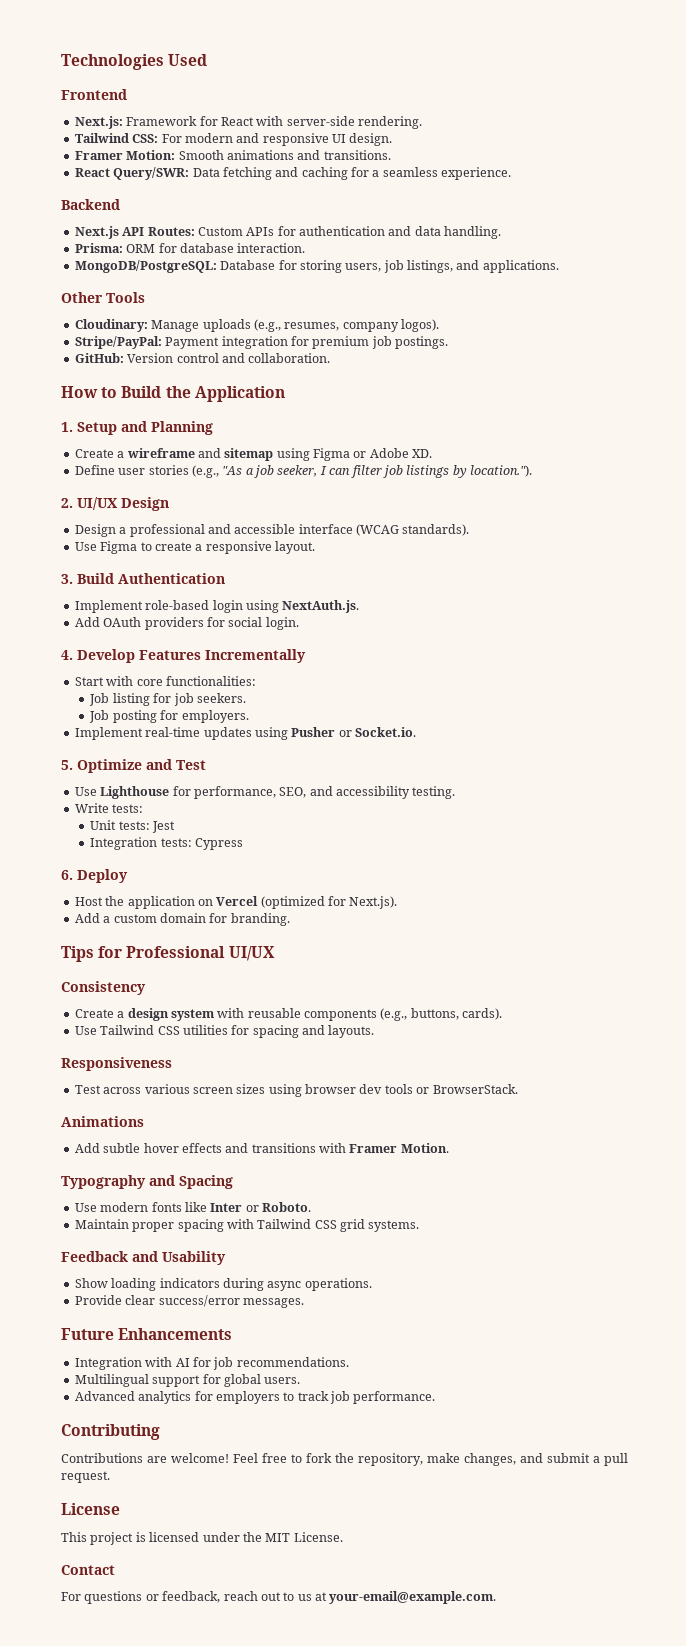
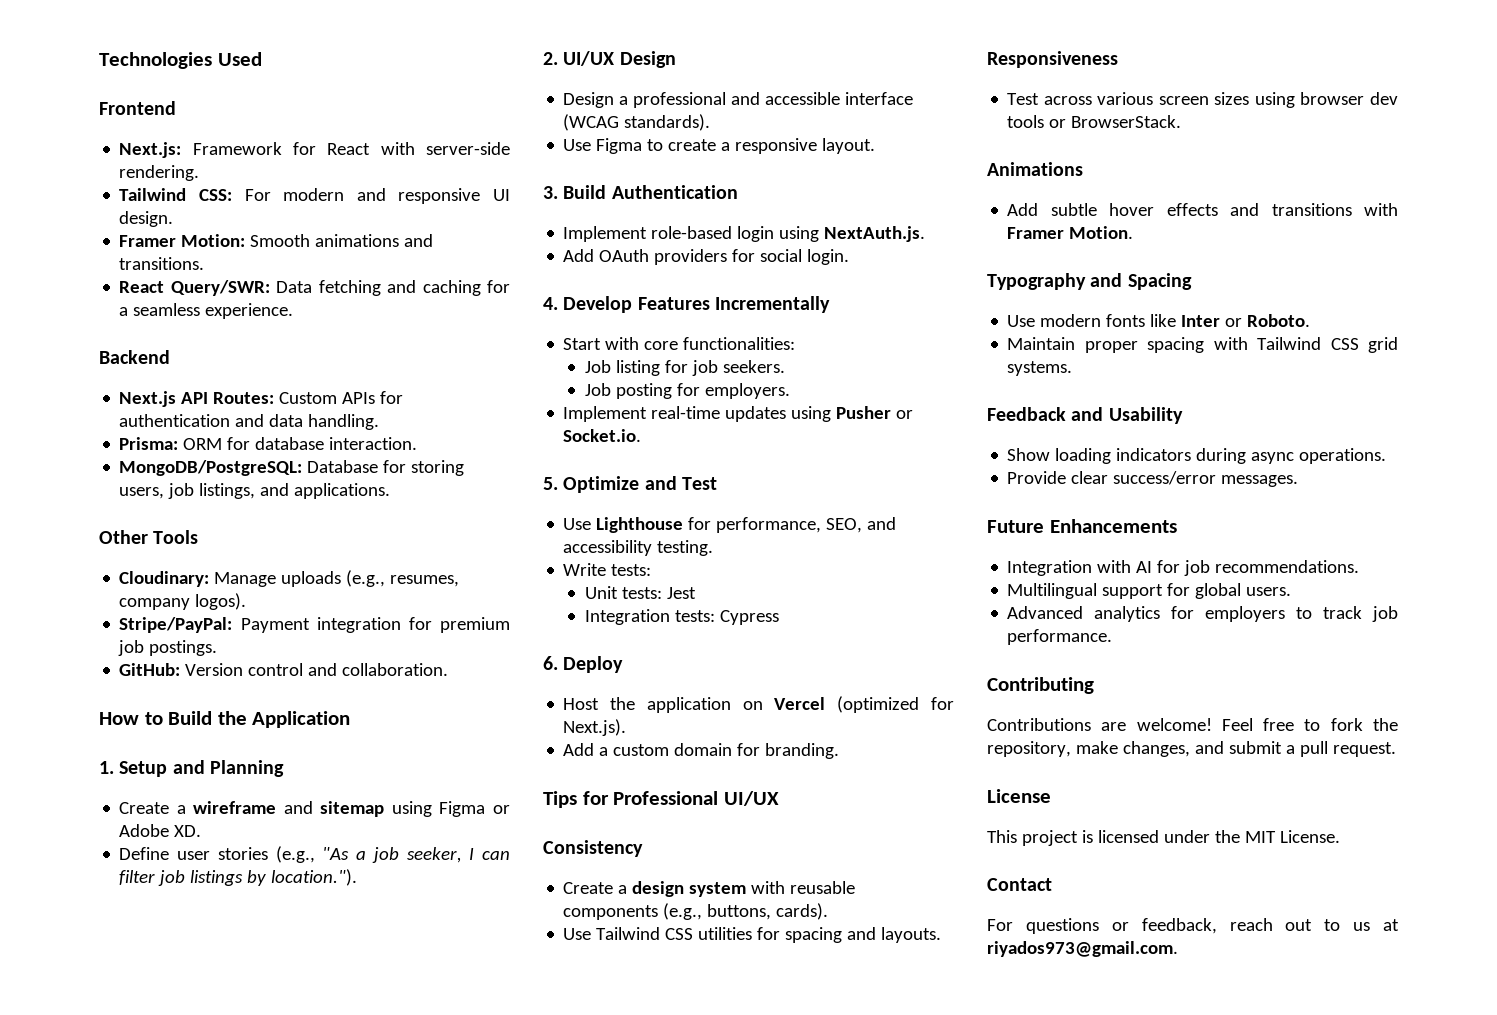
[329,1591,497,1604] your-email@example.com. -> [987,941,1178,957] riyados973@gmail.com.

